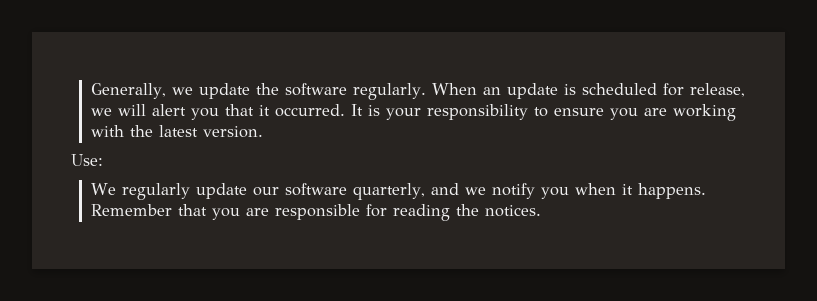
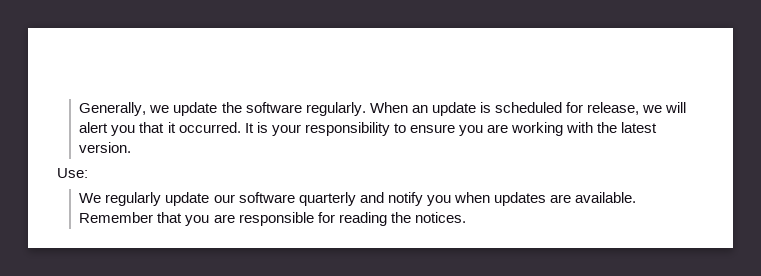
[352,183,706,200] quarterly, and we notify you when it happens. -> [298,192,636,206] quarterly and notify you when updates are available.

